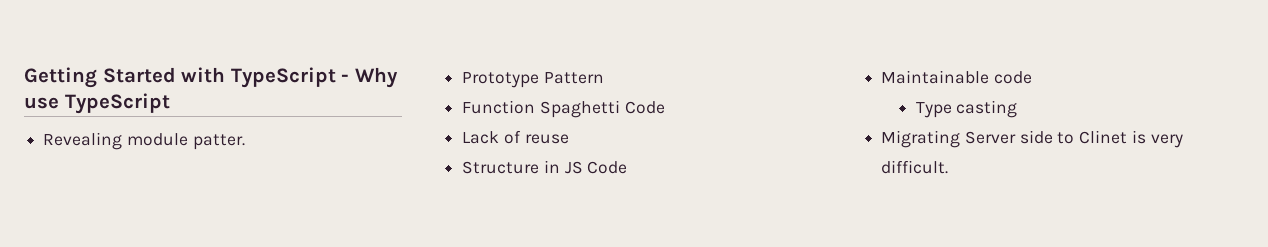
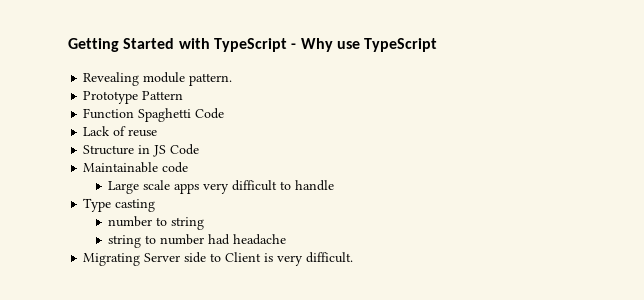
[192,134,245,150] patter. -> [189,73,233,86] pattern.
[915,100,1018,118] Type casting -> [108,180,335,194] [83,198,156,212] [108,216,205,230] [108,234,287,248] Large scale apps very difficult to handle // Type casting // number to string // string to number had headache
[1079,130,1128,144] Clinet -> [225,252,262,262] Client

